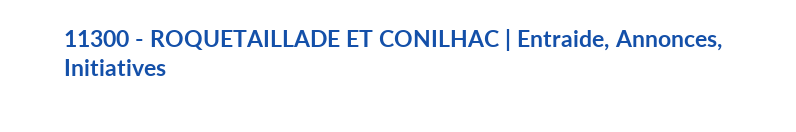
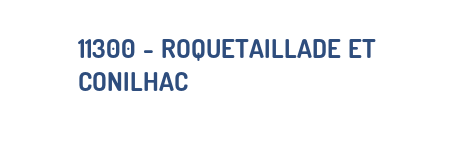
[505,29,722,51] [64,59,166,76] | Entraide, Annonces, Initiatives -> (188, 81) none

